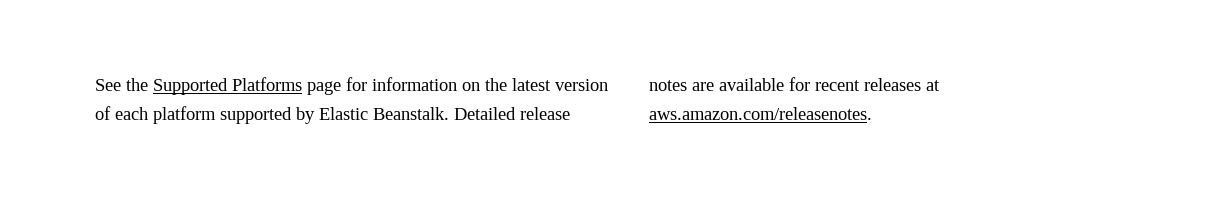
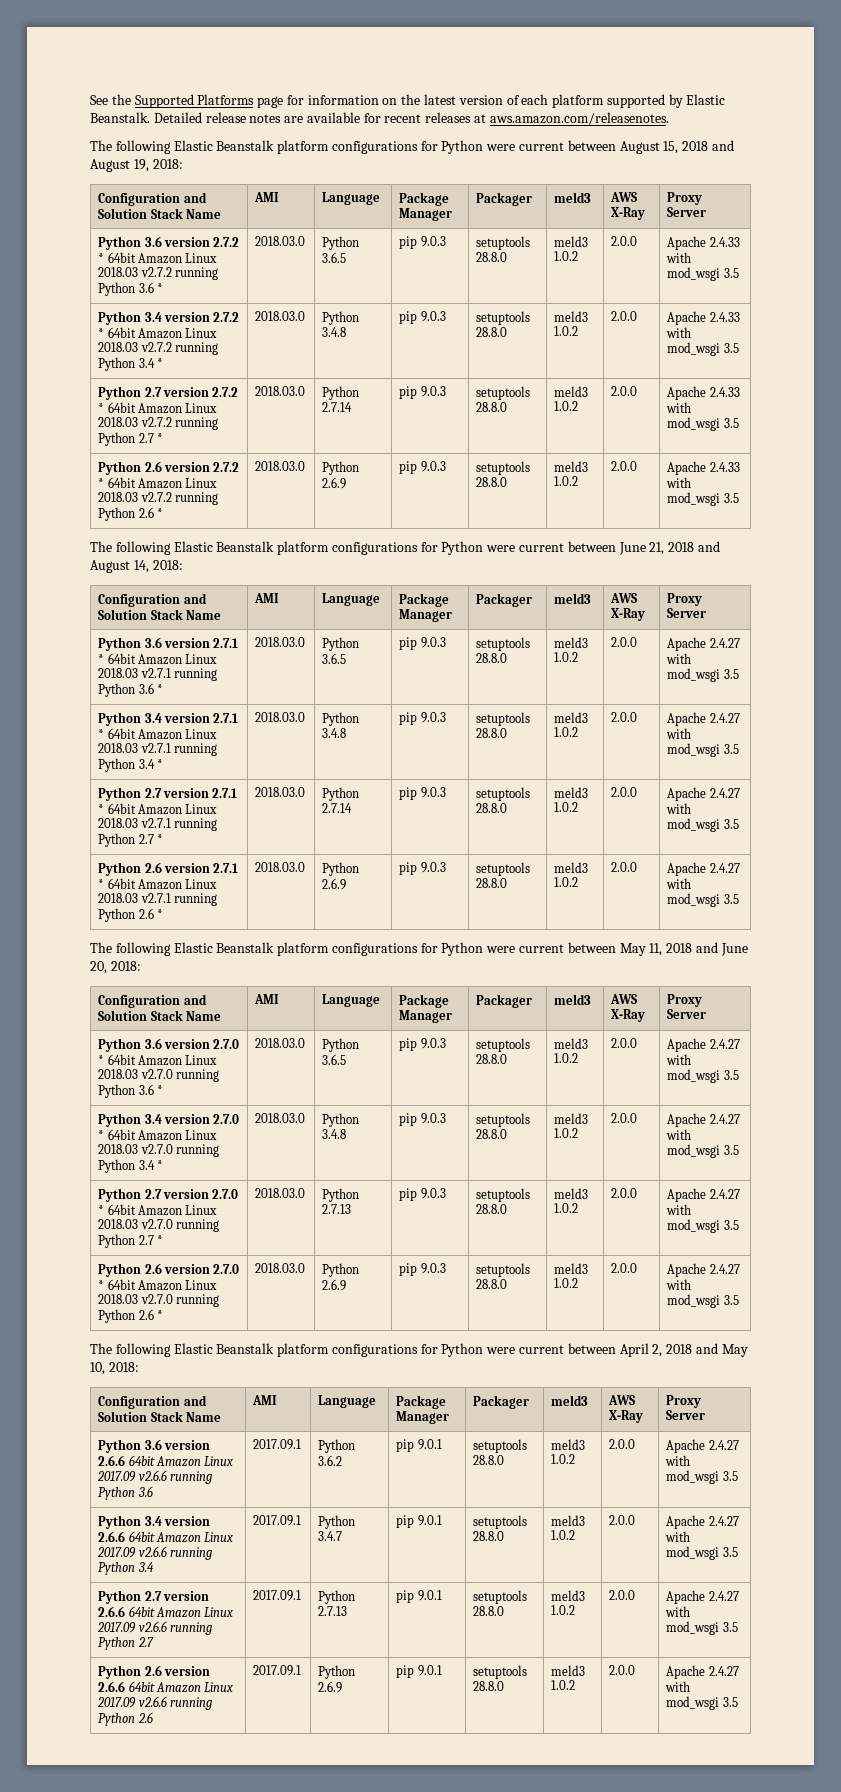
(872, 113) none -> [90,140,734,154] [90,159,183,172] [98,192,207,206] [98,208,221,219] [254,192,280,202] [322,192,381,205] [399,192,450,206] [399,208,453,221] [476,192,533,206] [554,192,592,203] [610,192,638,202] [611,207,646,220] [667,192,703,205] [667,207,707,217] [98,236,240,250] [98,252,218,264] [98,267,218,280] [98,282,163,296] [255,236,306,246] [322,236,360,250] [322,252,347,263] [399,236,446,249] [476,236,531,250] [476,252,508,262] [554,236,589,247] [554,251,579,261] [611,236,638,246] [667,236,740,250] [666,252,692,263] [667,267,739,281] [98,311,240,325] [98,327,218,339] [98,342,218,355] [98,357,163,371] [255,311,306,321] [322,311,360,325] [322,327,347,337] [399,311,446,324] [476,311,531,325] [476,327,508,337] [554,311,589,322] [554,326,579,336] [611,311,638,321] [667,311,740,325] [666,327,692,338] [667,342,739,356] [98,386,239,400] [98,402,218,414] [98,417,218,430] [98,432,163,446] [255,386,306,396] [322,386,360,400] [322,402,353,412] [399,386,446,399] [476,386,531,400] [476,402,508,412] [554,386,589,397] [554,401,579,411] [611,386,638,396] [667,386,740,400] [666,402,692,413] [667,417,739,431] [98,461,240,475] [98,477,218,489] [98,492,218,505] [98,507,163,521] [255,461,306,471] [322,461,360,475] [322,477,347,489] [399,461,446,474] [476,461,531,475] [476,477,508,487] [554,461,589,472] [554,476,579,486] [611,461,638,471] [667,461,740,475] [666,477,692,488] [667,492,739,506] [90,541,720,555] [90,560,183,573] [98,593,207,607] [98,609,221,620] [254,593,280,603] [322,593,381,606] [399,593,450,607] [399,609,453,622] [476,593,533,607] [554,593,592,604] [610,593,638,603] [611,608,646,621] [667,593,703,606] [667,608,707,618] [98,637,239,651] [98,653,218,665] [98,668,217,681] [98,683,163,697] [255,637,306,647] [322,637,360,651] [322,653,347,664] [399,637,446,650] [476,637,531,651] [476,653,508,663] [554,637,589,648] [554,652,579,662] [611,637,638,647] [667,637,740,651] [666,653,692,664] [667,668,739,682] [98,712,239,726] [98,728,218,740] [98,743,217,756] [98,758,163,772] [255,712,306,722] [322,712,360,726] [322,728,347,738] [399,712,446,725] [476,712,531,726] [476,728,508,738] [554,712,589,723] [554,727,579,737] [611,712,638,722] [667,712,740,726] [666,728,692,739] [667,743,739,757] [98,787,238,801] [98,803,218,815] [98,818,217,831] [98,833,163,847] [255,787,306,797] [322,787,360,801] [322,803,353,813] [399,787,446,800] [476,787,531,801] [476,803,508,813] [554,787,589,798] [554,802,579,812] [611,787,638,797] [667,787,740,801] [666,803,692,814] [667,818,739,832] [98,862,239,876] [98,878,218,890] [98,893,217,906] [98,908,163,922] [255,862,306,872] [322,862,360,876] [322,878,347,890] [399,862,446,875] [476,862,531,876] [476,878,508,888] [554,862,589,873] [554,877,579,887] [611,862,638,872] [667,862,740,876] [666,878,692,889] [667,893,739,907] [90,942,748,956] [90,961,141,974] [98,994,207,1008] [98,1010,221,1021] [254,994,280,1004] [322,994,381,1007] [399,994,450,1008] [399,1010,453,1023] [476,994,533,1008] [554,994,592,1005] [610,994,638,1004] [611,1009,646,1022] [667,994,703,1007] [667,1009,707,1019] [98,1038,240,1052] [98,1054,218,1066] [98,1069,219,1082] [98,1084,163,1098] [255,1038,306,1048] [322,1038,360,1052] [322,1054,347,1065] [399,1038,446,1051] [476,1038,531,1052] [476,1054,508,1064] [554,1038,589,1049] [554,1053,579,1063] [611,1038,638,1048] [667,1038,740,1052] [666,1054,692,1065] [667,1069,739,1083] [98,1113,240,1127] [98,1129,218,1141] [98,1144,219,1157] [98,1159,163,1173] [255,1113,306,1123] [322,1113,360,1127] [322,1129,347,1139] [399,1113,446,1126] [476,1113,531,1127] [476,1129,508,1139] [554,1113,589,1124] [554,1128,579,1138] [611,1113,638,1123] [667,1113,740,1127] [666,1129,692,1140] [667,1144,739,1158] [98,1188,239,1202] [98,1204,218,1216] [98,1219,219,1232] [98,1234,163,1248] [255,1188,306,1198] [322,1188,360,1202] [322,1204,352,1214] [399,1188,446,1201] [476,1188,531,1202] [476,1204,508,1214] [554,1188,589,1199] [554,1203,579,1213] [611,1188,638,1198] [667,1188,740,1202] [666,1204,692,1215] [667,1219,739,1233] [98,1263,240,1277] [98,1279,218,1291] [98,1294,219,1307] [98,1309,163,1323] [255,1263,306,1273] [322,1263,360,1277] [322,1279,347,1291] [399,1263,446,1276] [476,1263,531,1277] [476,1279,508,1289] [554,1263,589,1274] [554,1278,579,1288] [611,1263,638,1273] [667,1263,740,1277] [666,1279,692,1290] [667,1294,739,1308] [90,1343,748,1357] [90,1362,139,1375] [98,1395,207,1409] [98,1411,221,1422] [252,1395,278,1405] [318,1395,377,1408] [396,1395,447,1409] [396,1411,450,1424] [473,1395,530,1409] [551,1395,589,1406] [608,1395,636,1405] [609,1410,644,1423] [666,1395,702,1408] [666,1410,706,1420] [98,1439,210,1453] [98,1455,234,1467] [97,1470,212,1484] [98,1486,153,1500] [253,1439,302,1450] [318,1439,356,1453] [318,1455,343,1466] [396,1439,442,1452] [473,1439,528,1453] [473,1455,505,1465] [551,1439,586,1450] [551,1454,576,1464] [609,1439,636,1449] [666,1439,739,1453] [665,1455,691,1466] [666,1470,738,1484] [98,1515,210,1529] [98,1531,234,1543] [97,1546,212,1560] [98,1562,154,1575] [253,1515,302,1526] [318,1515,356,1529] [318,1531,343,1541] [396,1515,442,1528] [473,1515,528,1529] [473,1531,505,1541] [551,1515,586,1526] [551,1530,576,1540] [609,1515,636,1525] [666,1515,739,1529] [665,1531,691,1542] [666,1546,738,1560] [98,1590,209,1604] [98,1606,234,1618] [97,1621,212,1635] [98,1637,154,1650] [253,1590,302,1601] [318,1590,356,1604] [318,1606,348,1616] [396,1590,442,1603] [473,1590,528,1604] [473,1606,505,1616] [551,1590,586,1601] [551,1605,576,1615] [609,1590,636,1600] [666,1590,739,1604] [665,1606,691,1617] [666,1621,738,1635] [98,1665,210,1679] [98,1681,234,1693] [97,1696,212,1710] [98,1712,153,1726] [253,1665,302,1676] [318,1665,356,1679] [318,1681,343,1693] [396,1665,442,1678] [473,1665,528,1679] [473,1681,505,1691] [551,1665,586,1676] [551,1680,576,1690] [609,1665,636,1675] [666,1665,739,1679] [665,1681,691,1692] [666,1696,738,1710] // The following Elastic Beanstalk platform configurations for Python were current between August 15, 2018 and August 19, 2018: // Configuration and Solution Stack Name | AMI | Language | Package Manager | Packager | meld3 | AWS X‑Ray | Proxy Server // Python 3.6 version 2.7.2 * 64bit Amazon Linux 2018.03 v2.7.2 running Python 3.6 * | 2018.03.0 | Python 3.6.5 | pip 9.0.3 | setuptools 28.8.0 | meld3 1.0.2 | 2.0.0 | Apache 2.4.33 with mod_wsgi 3.5 // Python 3.4 version 2.7.2 * 64bit Amazon Linux 2018.03 v2.7.2 running Python 3.4 * | 2018.03.0 | Python 3.4.8 | pip 9.0.3 | setuptools 28.8.0 | meld3 1.0.2 | 2.0.0 | Apache 2.4.33 with mod_wsgi 3.5 // Python 2.7 version 2.7.2 * 64bit Amazon Linux 2018.03 v2.7.2 running Python 2.7 * | 2018.03.0 | Python 2.7.14 | pip 9.0.3 | setuptools 28.8.0 | meld3 1.0.2 | 2.0.0 | Apache 2.4.33 with mod_wsgi 3.5 // Python 2.6 version 2.7.2 * 64bit Amazon Linux 2018.03 v2.7.2 running Python 2.6 * | 2018.03.0 | Python 2.6.9 | pip 9.0.3 | setuptools 28.8.0 | meld3 1.0.2 | 2.0.0 | Apache 2.4.33 with mod_wsgi 3.5 // The following Elastic Beanstalk platform configurations for Python were current between June 21, 2018 and August 14, 2018: // Configuration and Solution Stack Name | AMI | Language | Package Manager | Packager | meld3 | AWS X‑Ray | Proxy Server // Python 3.6 version 2.7.1 * 64bit Amazon Linux 2018.03 v2.7.1 running Python 3.6 * | 2018.03.0 | Python 3.6.5 | pip 9.0.3 | setuptools 28.8.0 | meld3 1.0.2 | 2.0.0 | Apache 2.4.27 with mod_wsgi 3.5 // Python 3.4 version 2.7.1 * 64bit Amazon Linux 2018.03 v2.7.1 running Python 3.4 * | 2018.03.0 | Python 3.4.8 | pip 9.0.3 | setuptools 28.8.0 | meld3 1.0.2 | 2.0.0 | Apache 2.4.27 with mod_wsgi 3.5 // Python 2.7 version 2.7.1 * 64bit Amazon Linux 2018.03 v2.7.1 running Python 2.7 * | 2018.03.0 | Python 2.7.14 | pip 9.0.3 | setuptools 28.8.0 | meld3 1.0.2 | 2.0.0 | Apache 2.4.27 with mod_wsgi 3.5 // Python 2.6 version 2.7.1 * 64bit Amazon Linux 2018.03 v2.7.1 running Python 2.6 * | 2018.03.0 | Python 2.6.9 | pip 9.0.3 | setuptools 28.8.0 | meld3 1.0.2 | 2.0.0 | Apache 2.4.27 with mod_wsgi 3.5 // The following Elastic Beanstalk platform configurations for Python were current between May 11, 2018 and June 20, 2018: // Configuration and Solution Stack Name | AMI | Language | Package Manager | Packager | meld3 | AWS X‑Ray | Proxy Server // Python 3.6 version 2.7.0 * 64bit Amazon Linux 2018.03 v2.7.0 running Python 3.6 * | 2018.03.0 | Python 3.6.5 | pip 9.0.3 | setuptools 28.8.0 | meld3 1.0.2 | 2.0.0 | Apache 2.4.27 with mod_wsgi 3.5 // Python 3.4 version 2.7.0 * 64bit Amazon Linux 2018.03 v2.7.0 running Python 3.4 * | 2018.03.0 | Python 3.4.8 | pip 9.0.3 | setuptools 28.8.0 | meld3 1.0.2 | 2.0.0 | Apache 2.4.27 with mod_wsgi 3.5 // Python 2.7 version 2.7.0 * 64bit Amazon Linux 2018.03 v2.7.0 running Python 2.7 * | 2018.03.0 | Python 2.7.13 | pip 9.0.3 | setuptools 28.8.0 | meld3 1.0.2 | 2.0.0 | Apache 2.4.27 with mod_wsgi 3.5 // Python 2.6 version 2.7.0 * 64bit Amazon Linux 2018.03 v2.7.0 running Python 2.6 * | 2018.03.0 | Python 2.6.9 | pip 9.0.3 | setuptools 28.8.0 | meld3 1.0.2 | 2.0.0 | Apache 2.4.27 with mod_wsgi 3.5 // The following Elastic Beanstalk platform configurations for Python were current between April 2, 2018 and May 10, 2018: // Configuration and Solution Stack Name | AMI | Language | Package Manager | Packager | meld3 | AWS X‑Ray | Proxy Server // Python 3.6 version 2.6.6 64bit Amazon Linux 2017.09 v2.6.6 running Python 3.6 | 2017.09.1 | Python 3.6.2 | pip 9.0.1 | setuptools 28.8.0 | meld3 1.0.2 | 2.0.0 | Apache 2.4.27 with mod_wsgi 3.5 // Python 3.4 version 2.6.6 64bit Amazon Linux 2017.09 v2.6.6 running Python 3.4 | 2017.09.1 | Python 3.4.7 | pip 9.0.1 | setuptools 28.8.0 | meld3 1.0.2 | 2.0.0 | Apache 2.4.27 with mod_wsgi 3.5 // Python 2.7 version 2.6.6 64bit Amazon Linux 2017.09 v2.6.6 running Python 2.7 | 2017.09.1 | Python 2.7.13 | pip 9.0.1 | setuptools 28.8.0 | meld3 1.0.2 | 2.0.0 | Apache 2.4.27 with mod_wsgi 3.5 // Python 2.6 version 2.6.6 64bit Amazon Linux 2017.09 v2.6.6 running Python 2.6 | 2017.09.1 | Python 2.6.9 | pip 9.0.1 | setuptools 28.8.0 | meld3 1.0.2 | 2.0.0 | Apache 2.4.27 with mod_wsgi 3.5

